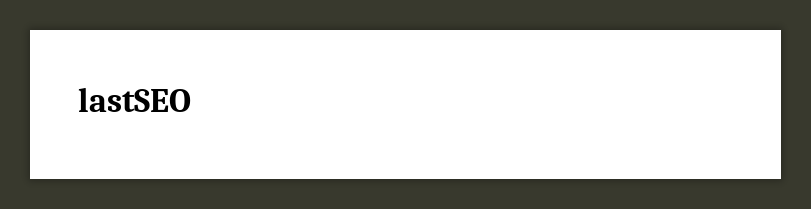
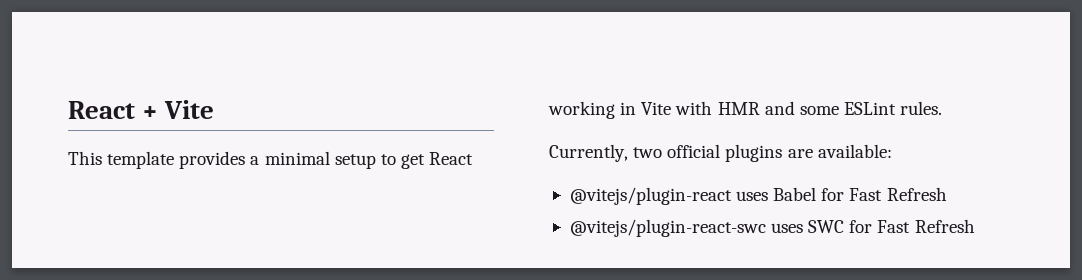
[78,87,191,112] lastSEO -> [68,100,215,119] [68,151,474,169] [548,101,943,119] [549,144,892,162] [569,187,947,205] [569,219,975,237] React + Vite // This template provides a minimal setup to get React working in Vite with HMR and some ESLint rules. // Currently, two official plugins are available: // @vitejs/plugin-react uses Babel for Fast Refresh // @vitejs/plugin-react-swc uses SWC for Fast Refresh

